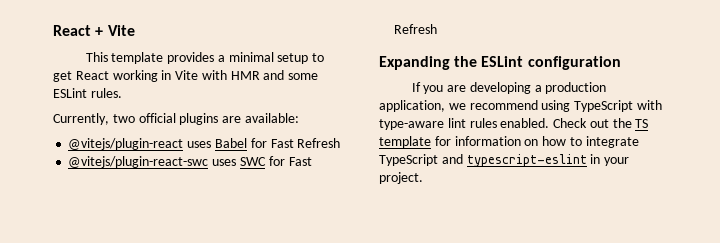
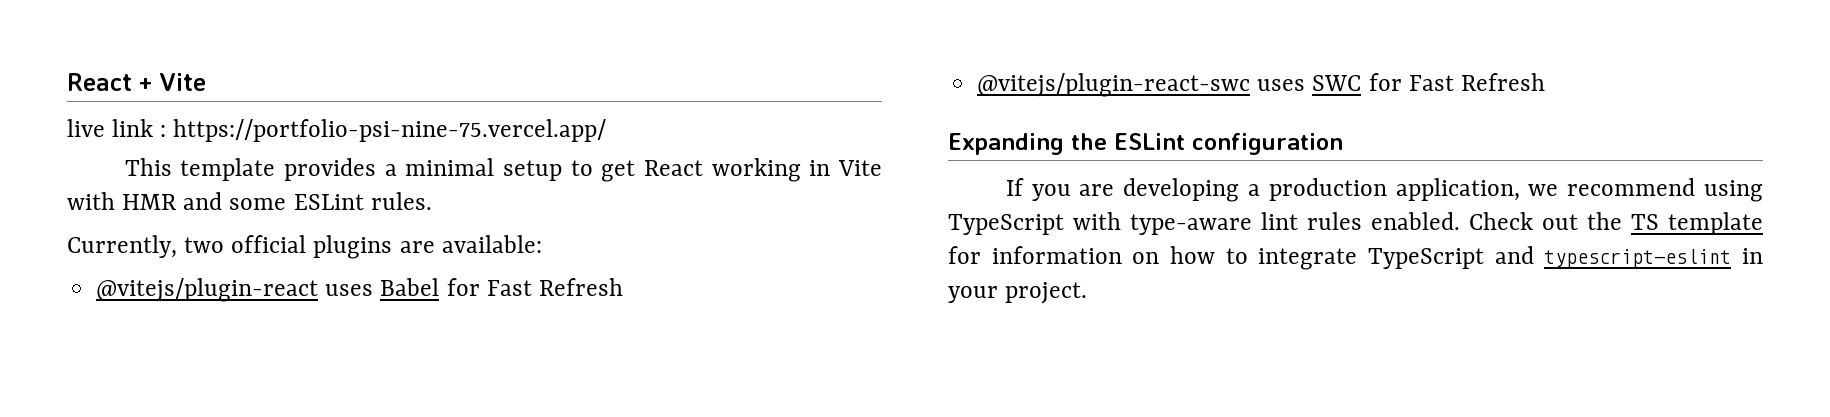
(135, 30) none -> [67,119,607,142] // live link : https://portfolio-psi-nine-75.vercel.app/

